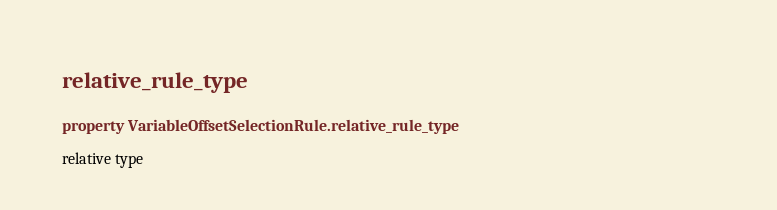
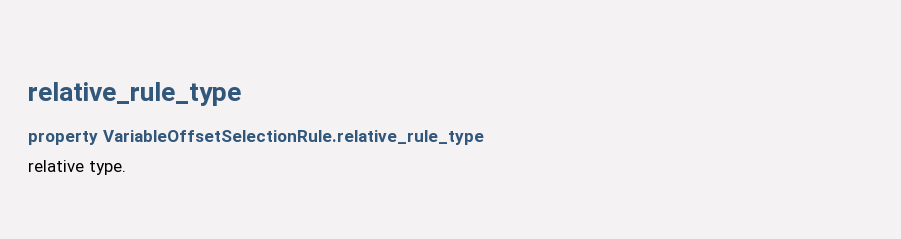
[115,154,144,168] type -> [88,161,126,175] type.

